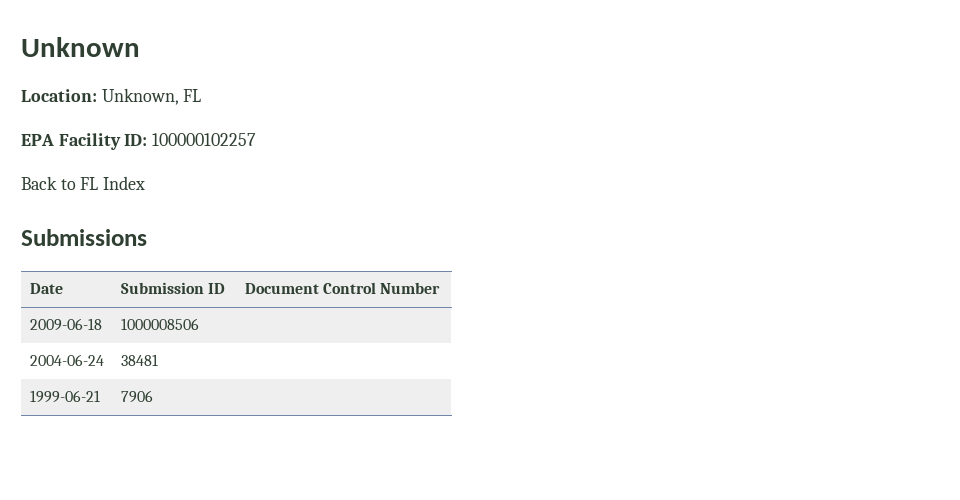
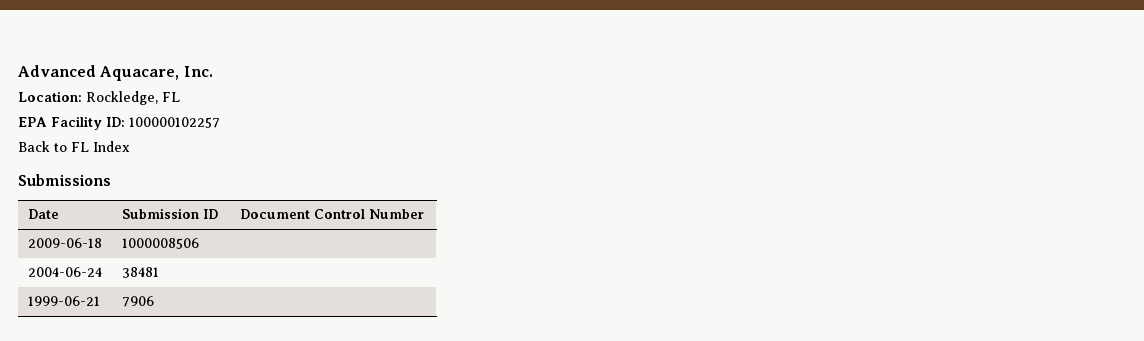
[21,37,140,57] Unknown -> [18,65,213,81] Advanced Aquacare, Inc.
[101,88,179,105] Unknown, -> [86,91,158,105] Rockledge,

